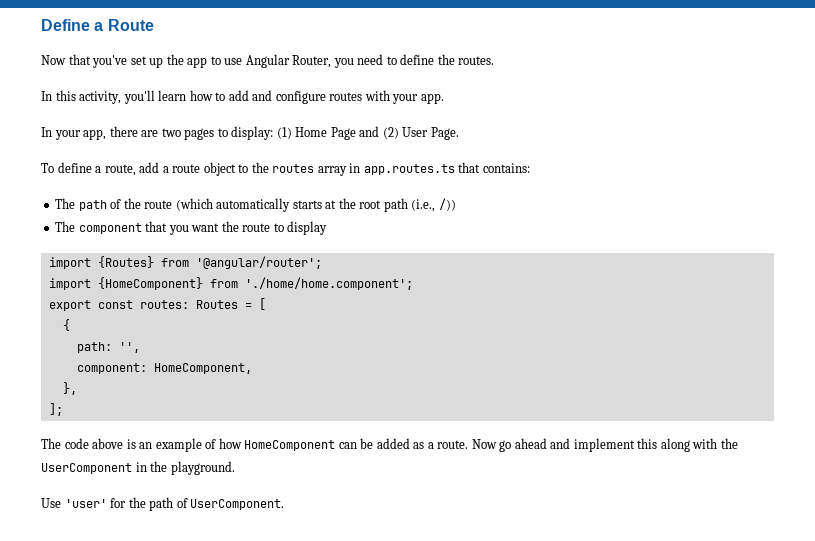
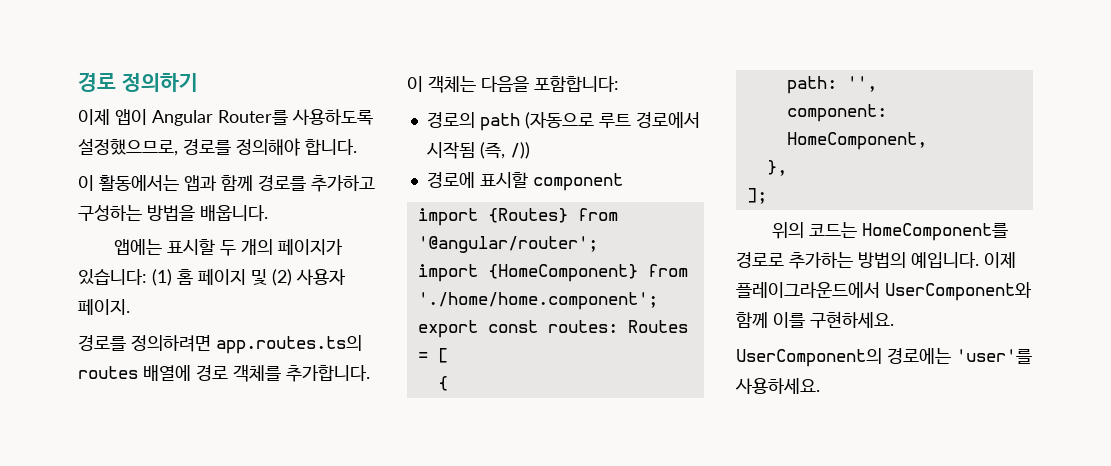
[41,19,154,31] [41,54,495,68] [41,90,444,104] [41,126,459,140] [41,162,530,176] [55,198,436,212] Define a Route // Now that you've set up the app to use Angular Router, you need to define the routes. // In this activity, you'll learn how to add and configure routes with your app. // In your app, there are two pages to display: (1) Home Page and (2) User Page. // To define a route, add a route object to the routes array in app.routes.ts that contains: // The path of the route (which automatically starts at the root path (i.e., -> [78,72,198,92] [78,109,373,126] [78,138,357,156] [78,175,375,192] [78,205,268,221] [113,239,343,256] [78,269,346,286] [78,299,130,315] [78,335,362,354] [78,365,370,382] [407,76,619,93] [426,112,700,131] [426,141,505,159] 경로 정의하기 // 이제 앱이 Angular Router를 사용하도록 설정했으므로, 경로를 정의해야 합니다. // 이 활동에서는 앱과 함께 경로를 추가하고 구성하는 방법을 배웁니다. // 앱에는 표시할 두 개의 페이지가 있습니다: (1) 홈 페이지 및 (2) 사용자 페이지. // 경로를 정의하려면 app.routes.ts의 routes 배열에 경로 객체를 추가합니다. 이 객체는 다음을 포함합니다: // 경로의 path (자동으로 루트 경로에서 시작됨 (즉,
[55,221,76,232] The -> [426,172,528,188] 경로에 표시할
[145,221,328,235] that you want the route to display -> (623, 182) none
[41,438,738,452] [41,461,235,475] [41,497,285,511] The code above is an example of how HomeComponent can be added as a route. Now go ahead and implement this along with the UserComponent in the playground. // Use 'user' for the path of UserComponent. -> [771,222,1008,241] [736,252,1016,269] [736,282,1032,301] [736,311,894,328] [736,348,1032,367] [735,378,820,394] 위의 코드는 HomeComponent를 경로로 추가하는 방법의 예입니다. 이제 플레이그라운드에서 UserComponent와 함께 이를 구현하세요. // UserComponent의 경로에는 'user'를 사용하세요.

